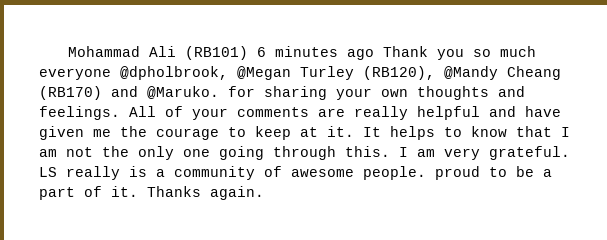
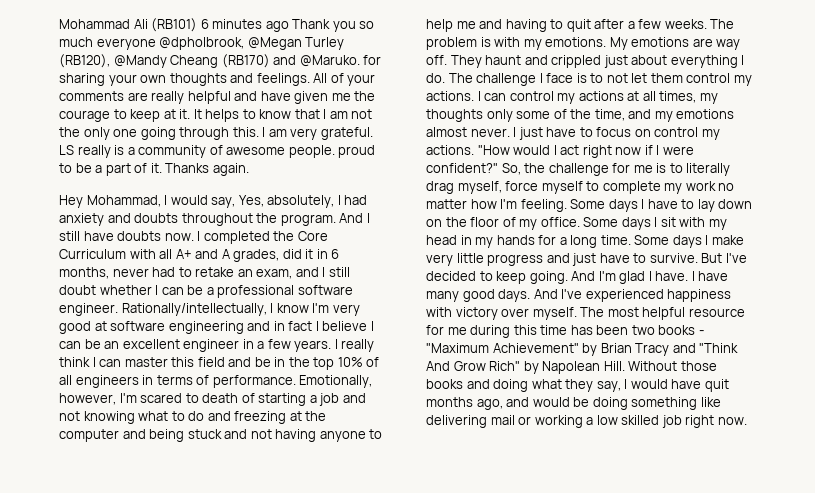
(264, 193) none -> [59,195,368,208] [59,213,370,226] [59,231,328,244] [59,249,340,262] [59,267,350,279] [59,285,353,298] [59,303,360,316] [59,321,374,334] [59,339,375,352] [59,357,380,370] [59,375,373,388] [59,393,366,406] [59,411,327,424] [59,429,383,442] [426,19,735,32] [426,37,741,50] [426,55,745,68] [426,73,752,86] [426,91,718,104] [426,109,735,122] [426,127,720,140] [426,145,694,158] [426,163,731,176] [426,181,735,194] [426,199,753,212] [426,217,727,230] [426,235,744,248] [426,253,747,266] [426,271,729,284] [426,289,732,302] [426,307,745,320] [426,325,704,338] [426,343,739,356] [426,361,717,374] [426,379,729,392] [426,397,721,410] [426,415,747,428] // Hey Mohammad, I would say, Yes, absolutely, I had anxiety and doubts throughout the program. And I still have doubts now. I completed the Core Curriculum with all A+ and A grades, did it in 6 months, never had to retake an exam, and I still doubt whether I can be a professional software engineer. Rationally/intellectually, I know I'm very good at software engineering and in fact I believe I can be an excellent engineer in a few years. I really think I can master this field and be in the top 10% of all engineers in terms of performance. Emotionally, however, I'm scared to death of starting a job and not knowing what to do and freezing at the computer and being stuck and not having anyone to help me and having to quit after a few weeks. The problem is with my emotions. My emotions are way off. They haunt and crippled just about everything I do. The challenge I face is to not let them control my actions. I can control my actions at all times, my thoughts only some of the time, and my emotions almost never. I just have to focus on control my actions. "How would I act right now if I were confident?" So, the challenge for me is to literally drag myself, force myself to complete my work no matter how I'm feeling. Some days I have to lay down on the floor of my office. Some days I sit with my head in my hands for a long time. Some days I make very little progress and just have to survive. But I've decided to keep going. And I'm glad I have. I have many good days. And I've experienced happiness with victory over myself. The most helpful resource for me during this time has been two books - "Maximum Achievement" by Brian Tracy and "Think And Grow Rich" by Napolean Hill. Without those books and doing what they say, I would have quit months ago, and would be doing something like delivering mail or working a low skilled job right now.

